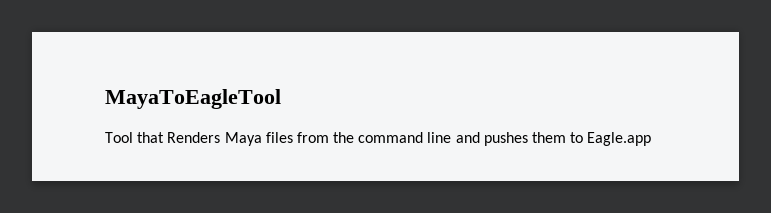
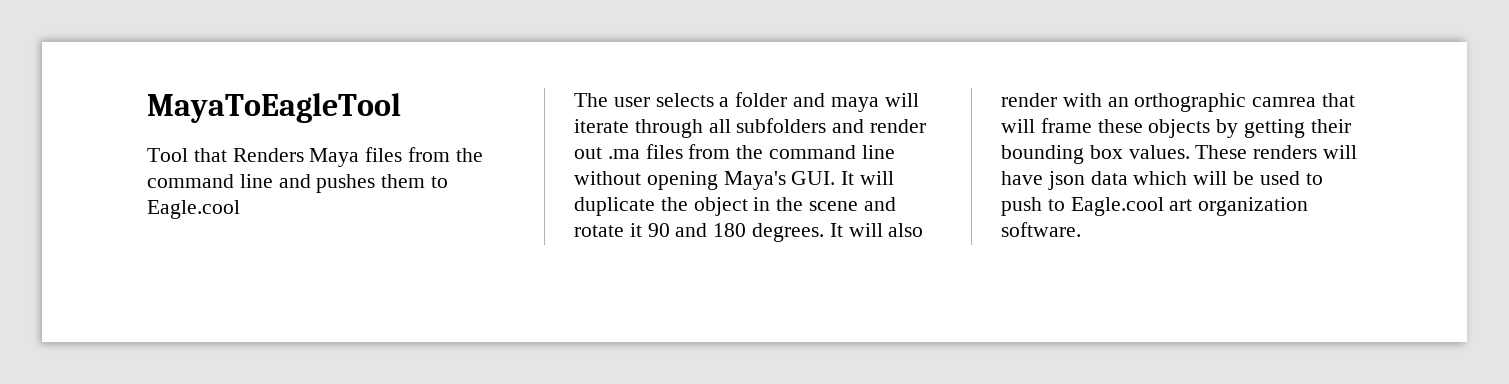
[587,132,652,146] Eagle.app -> [147,200,240,219] [574,92,919,112] [574,118,927,138] [574,144,895,159] [574,171,895,190] [574,197,896,216] [574,223,924,242] [1001,93,1356,112] [1001,118,1351,138] [1001,145,1358,164] [1001,171,1323,190] [1001,197,1309,216] [1001,222,1081,237] Eagle.cool // The user selects a folder and maya will iterate through all subfolders and render out .ma files from the command line without opening Maya's GUI. It will duplicate the object in the scene and rotate it 90 and 180 degrees. It will also render with an orthographic camrea that will frame these objects by getting their bounding box values. These renders will have json data which will be used to push to Eagle.cool art organization software.

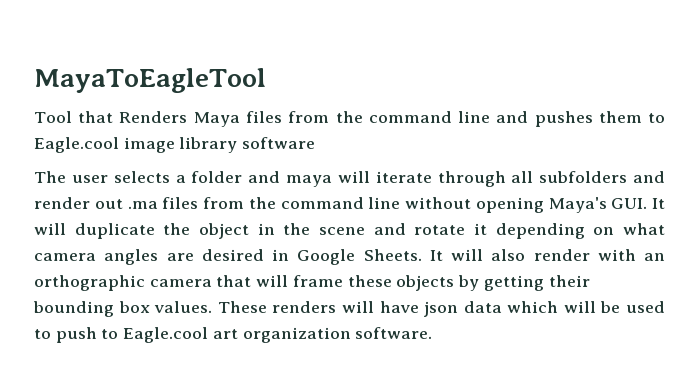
(240, 209) none -> [123,137,316,153] image library software
[647,223,825,242] 90 and 180 degrees. -> [495,223,665,239] [34,249,422,265] depending on what camera angles are desired in Google Sheets.
[1252,97,1317,107] camrea -> [149,279,212,287] camera

